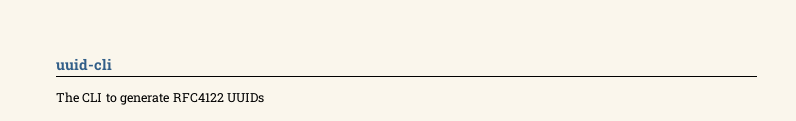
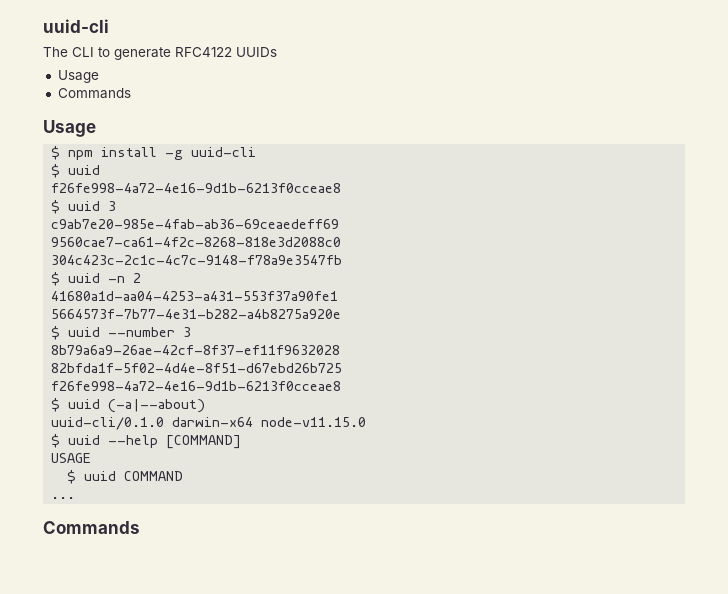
(264, 98) none -> [57,70,99,83] [57,88,131,99] [43,120,96,137] [51,146,257,160] [51,164,101,178] [51,183,342,193] [51,200,117,214] [51,219,340,229] [51,237,342,247] [51,255,343,265] [51,272,142,286] [51,291,339,301] [51,309,342,319] [51,326,192,340] [51,345,341,355] [51,363,343,373] [51,381,342,391] [51,398,206,413] [51,417,367,430] [51,434,242,449] [51,453,92,463] [67,470,184,484] [51,497,76,499] [43,521,140,534] // Usage // Commands // Usage // $ npm install -g uuid-cli // $ uuid // f26fe998-4a72-4e16-9d1b-6213f0cceae8 // $ uuid 3 // c9ab7e20-985e-4fab-ab36-69ceaedeff69 // 9560cae7-ca61-4f2c-8268-818e3d2088c0 // 304c423c-2c1c-4c7c-9148-f78a9e3547fb // $ uuid -n 2 // 41680a1d-aa04-4253-a431-553f37a90fe1 // 5664573f-7b77-4e31-b282-a4b8275a920e // $ uuid --number 3 // 8b79a6a9-26ae-42cf-8f37-ef11f9632028 // 82bfda1f-5f02-4d4e-8f51-d67ebd26b725 // f26fe998-4a72-4e16-9d1b-6213f0cceae8 // $ uuid (-a|--about) // uuid-cli/0.1.0 darwin-x64 node-v11.15.0 // $ uuid --help [COMMAND] // USAGE // $ uuid COMMAND // ... // Commands

